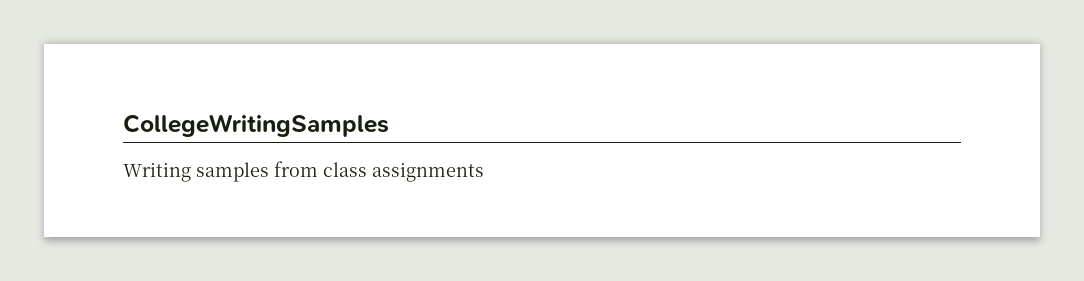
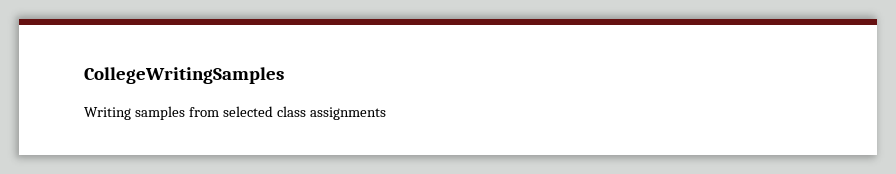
(318, 169) none -> [222,106,273,117] selected

